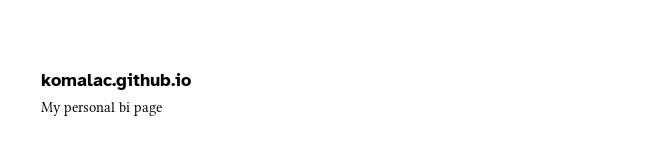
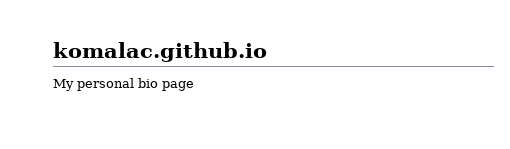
[119,102,130,113] bi -> [138,78,158,88] bio

